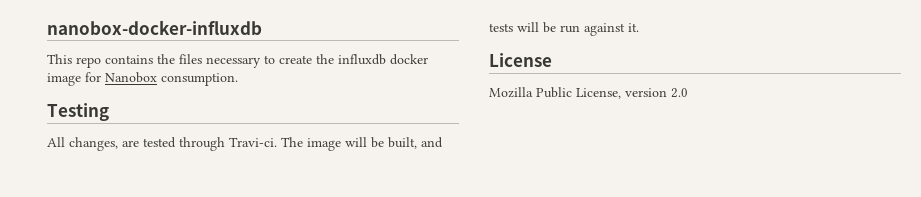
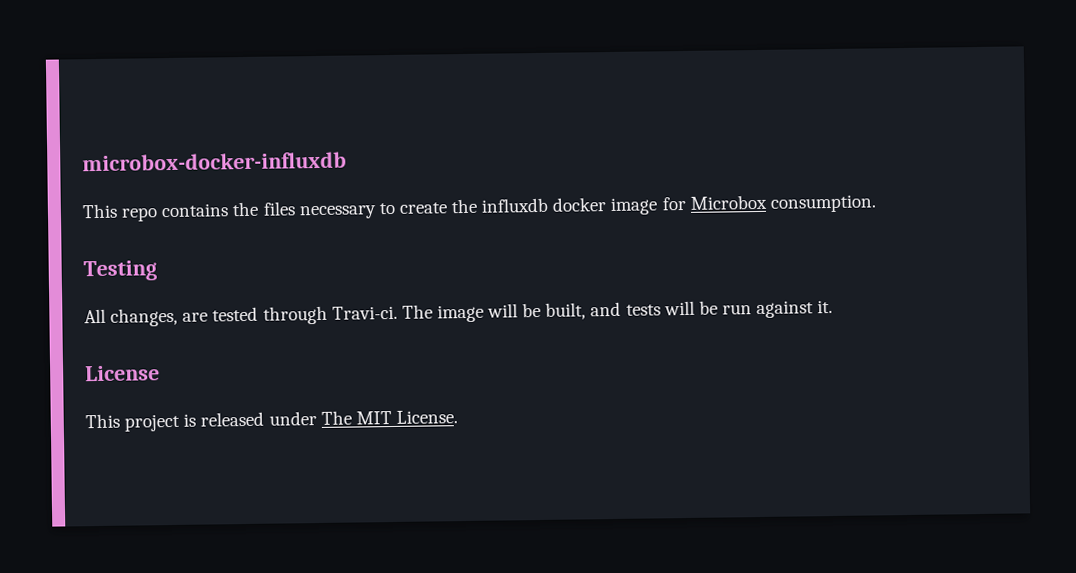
[47,20,262,35] nanobox-docker-influxdb -> [82,151,347,172] microbox-docker-influxdb
[105,72,157,83] Nanobox -> [689,194,767,210] Microbox
[489,87,688,99] Mozilla Public License, version 2.0 -> [85,410,458,432] This project is released under The MIT License.

